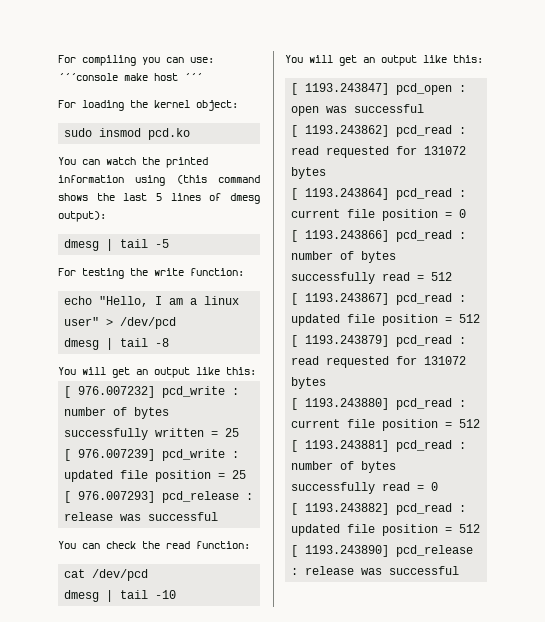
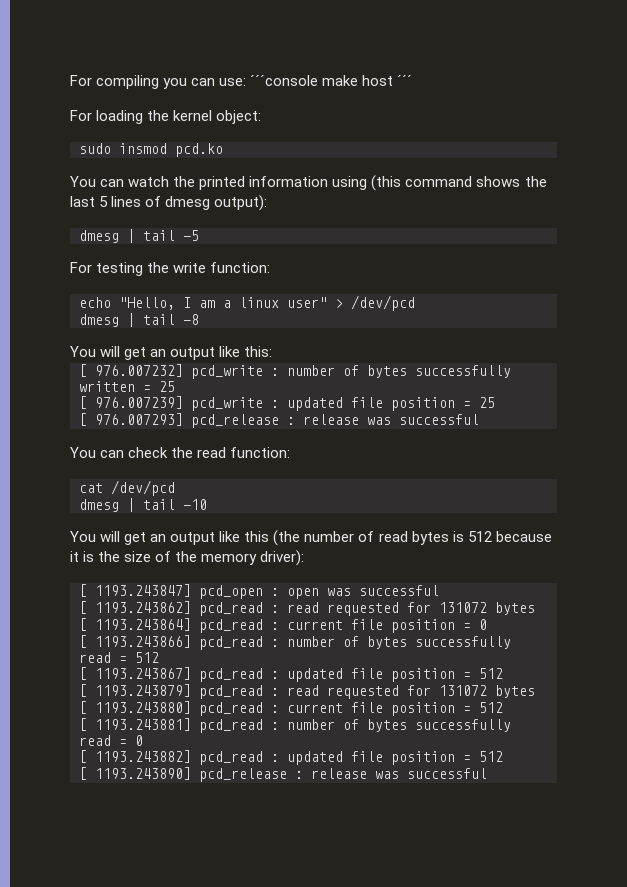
[453,55,483,63] this: -> [244,530,552,546] [70,550,305,566] this (the number of read bytes is 512 because it is the size of the memory driver):

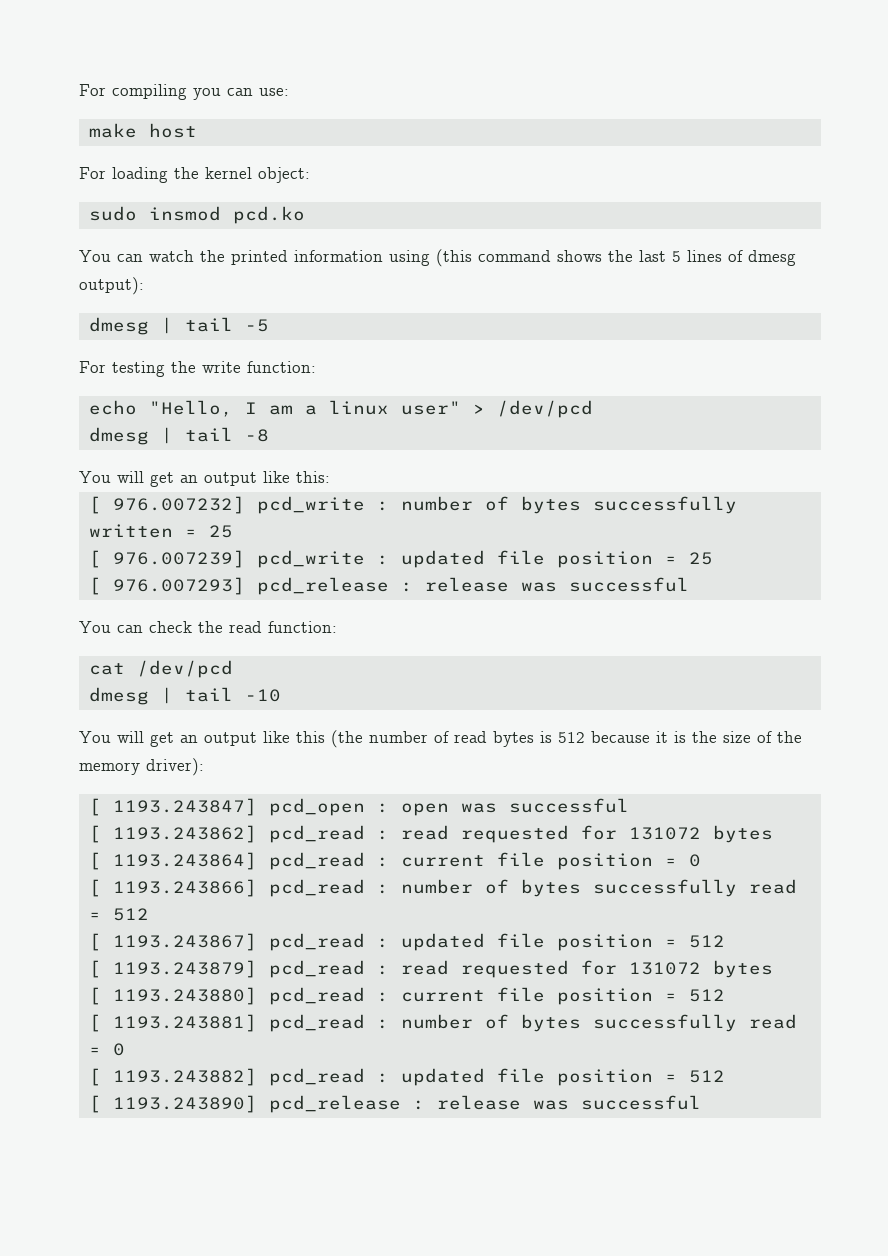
[250,75,319,86] ´´´console -> (289, 92) //
[397,75,413,86] ´´´ -> (197, 130) none

